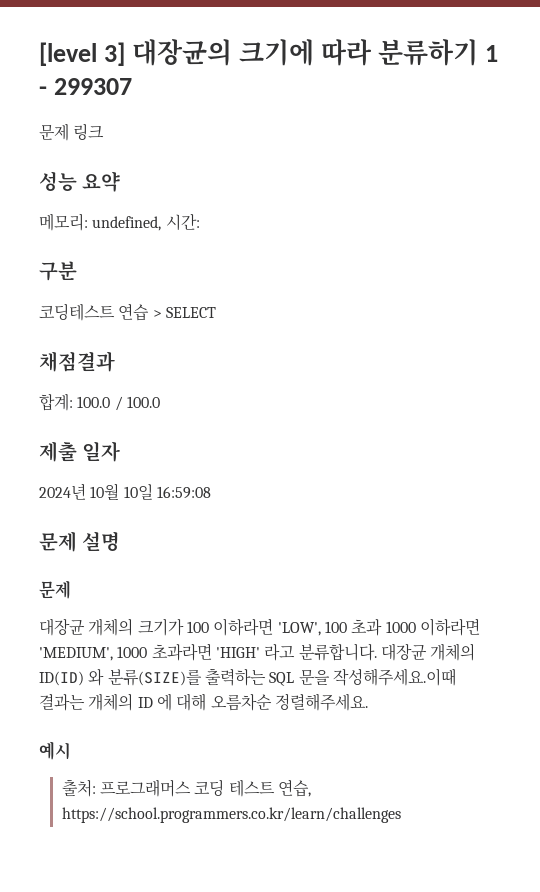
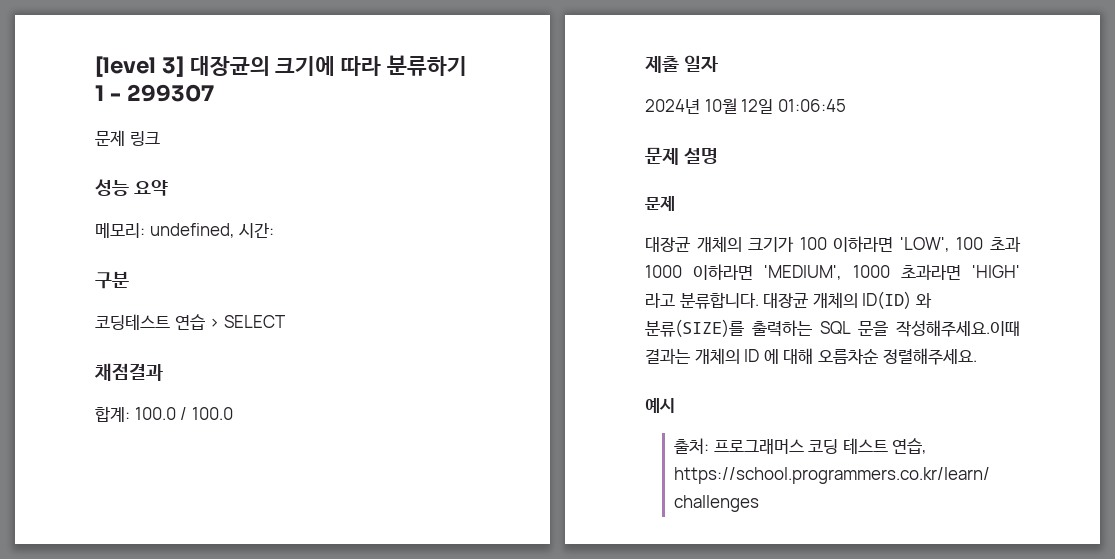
[123,484,211,500] 10일 16:59:08 -> [741,99,846,114] 12일 01:06:45

